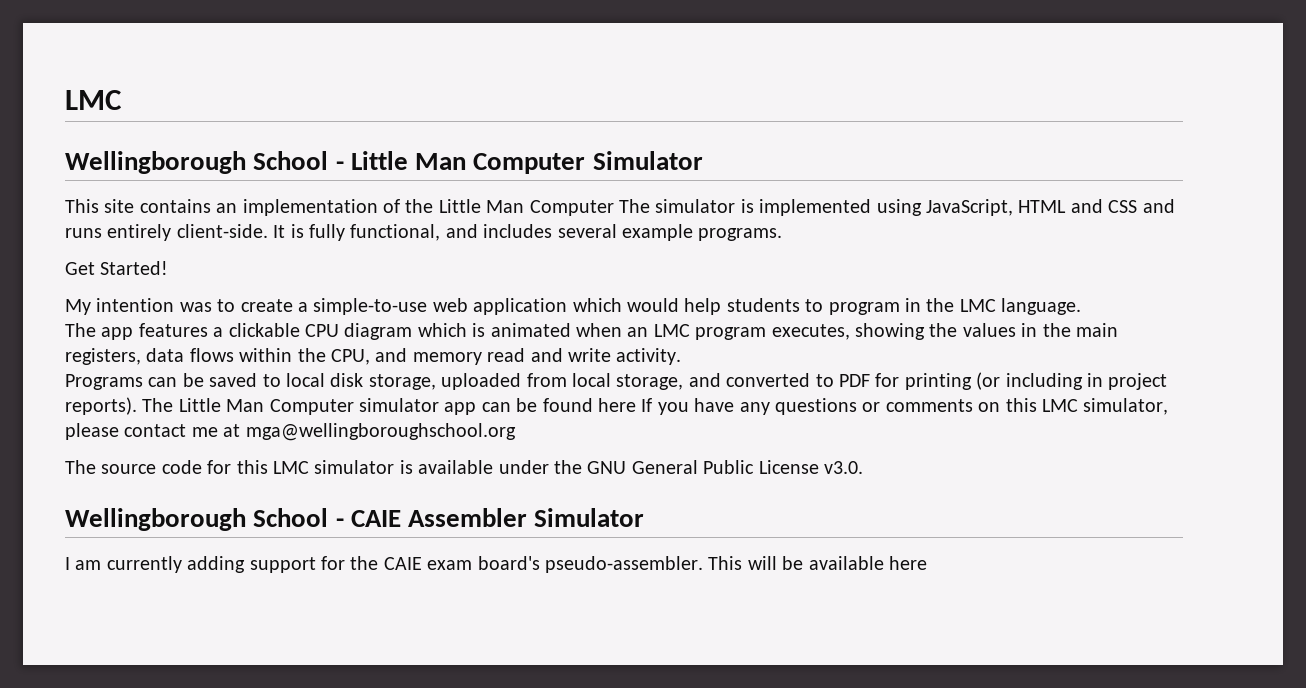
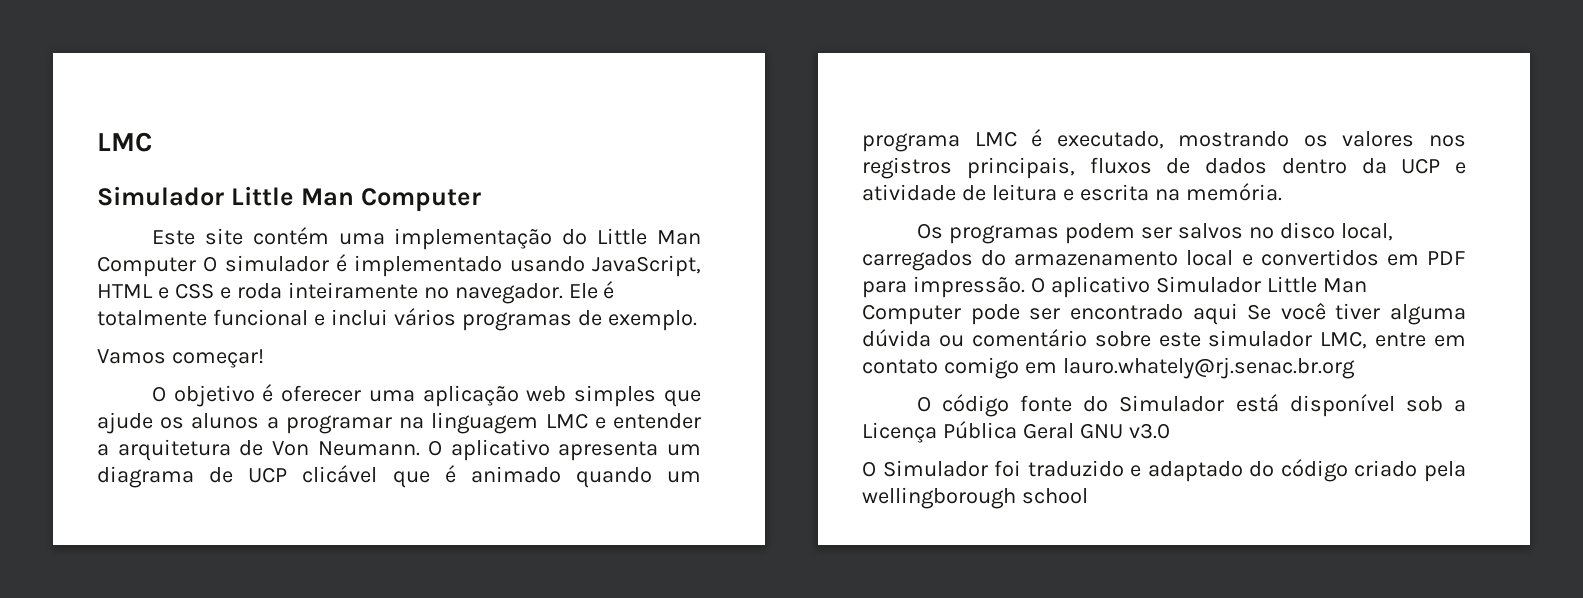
[65,151,703,174] [65,199,1175,216] [65,224,783,241] [65,261,169,275] [65,298,1082,315] [65,323,1118,340] [65,348,682,365] [65,372,1168,390] [65,397,1169,415] [65,423,516,441] [65,460,863,474] [65,508,645,531] [65,556,927,573] Wellingborough School - Little Man Computer Simulator // This site contains an implementation of the Little Man Computer The simulator is implemented using JavaScript, HTML and CSS and runs entirely client-side. It is fully functional, and includes several example programs. // Get Started! // My intention was to create a simple-to-use web application which would help students to program in the LMC language. // The app features a clickable CPU diagram which is animated when an LMC program executes, showing the values in the main registers, data flows within the CPU, and memory read and write activity. // Programs can be saved to local disk storage, uploaded from local storage, and converted to PDF for printing (or including in project reports). The Little Man Computer simulator app can be found here If you have any questions or comments on this LMC simulator, please contact me at mga@wellingboroughschool.org // The source code for this LMC simulator is available under the GNU General Public License v3.0. // Wellingborough School - CAIE Assembler Simulator // I am currently adding support for the CAIE exam board's pseudo-assembler. This will be available here -> [97,186,481,212] [151,227,701,250] [97,254,701,277] [97,281,615,304] [97,308,697,331] [97,349,264,368] [151,384,702,407] [97,412,701,434] [97,439,701,461] [97,465,701,488] [862,129,1466,152] [862,157,1466,179] [862,183,1282,201] [916,222,1393,244] [862,249,1466,271] [862,276,1367,298] [862,302,1466,325] [862,329,1466,349] [862,357,1355,379] [916,394,1466,417] [862,421,1170,443] [862,459,1466,482] [862,487,1088,509] Simulador Little Man Computer // Este site contém uma implementação do Little Man Computer O simulador é implementado usando JavaScript, HTML e CSS e roda inteiramente no navegador. Ele é totalmente funcional e inclui vários programas de exemplo. // Vamos começar! // O objetivo é oferecer uma aplicação web simples que ajude os alunos a programar na linguagem LMC e entender a arquitetura de Von Neumann. O aplicativo apresenta um diagrama de UCP clicável que é animado quando um programa LMC é executado, mostrando os valores nos registros principais, fluxos de dados dentro da UCP e atividade de leitura e escrita na memória. // Os programas podem ser salvos no disco local, carregados do armazenamento local e convertidos em PDF para impressão. O aplicativo Simulador Little Man Computer pode ser encontrado aqui Se você tiver alguma dúvida ou comentário sobre este simulador LMC, entre em contato comigo em lauro.whately@rj.senac.br.org // O código fonte do Simulador está disponível sob a Licença Pública Geral GNU v3.0 // O Simulador foi traduzido e adaptado do código criado pela wellingborough school

